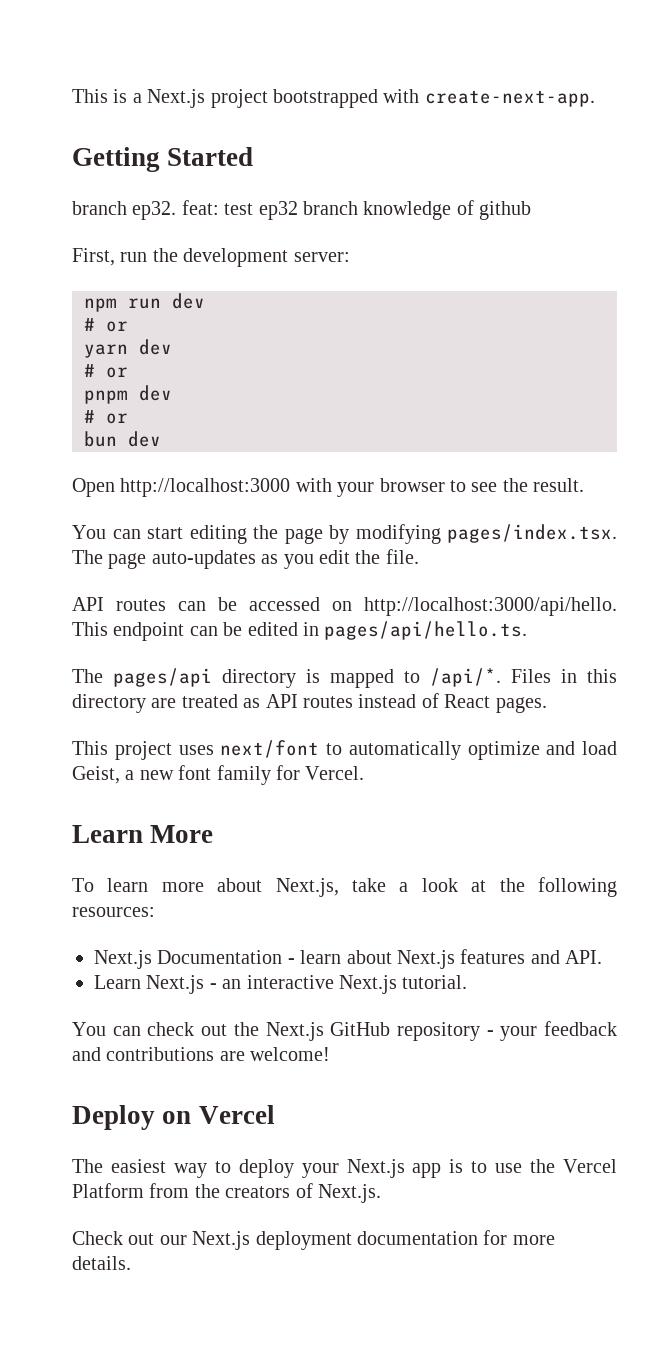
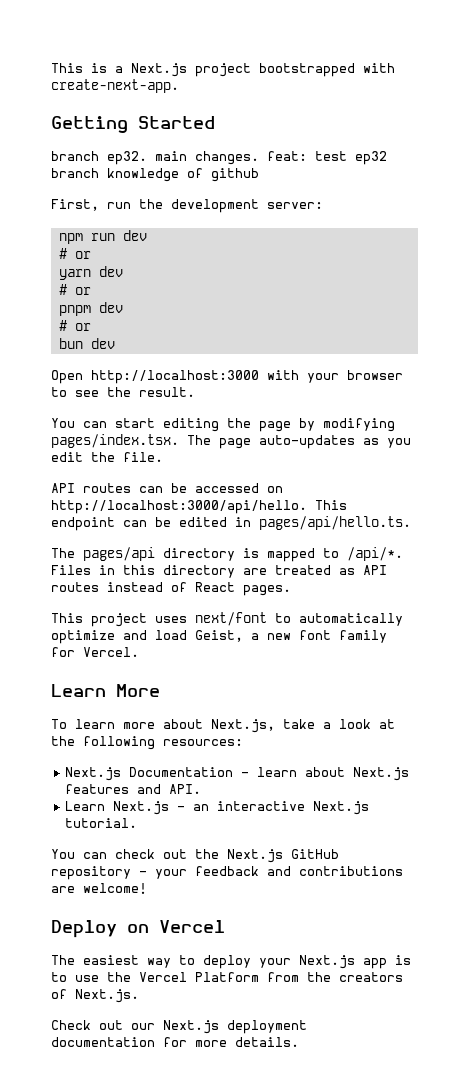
(177, 210) none -> [155,151,259,165] main changes.

